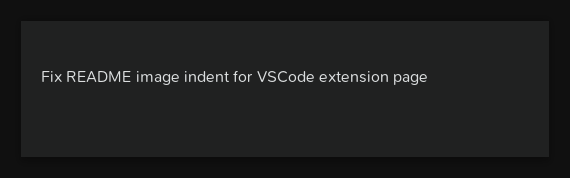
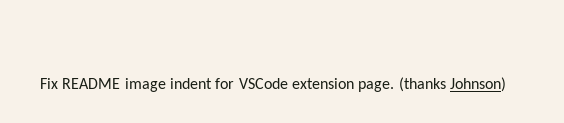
[393,74,429,85] page -> [358,77,506,92] page. (thanks Johnson)

